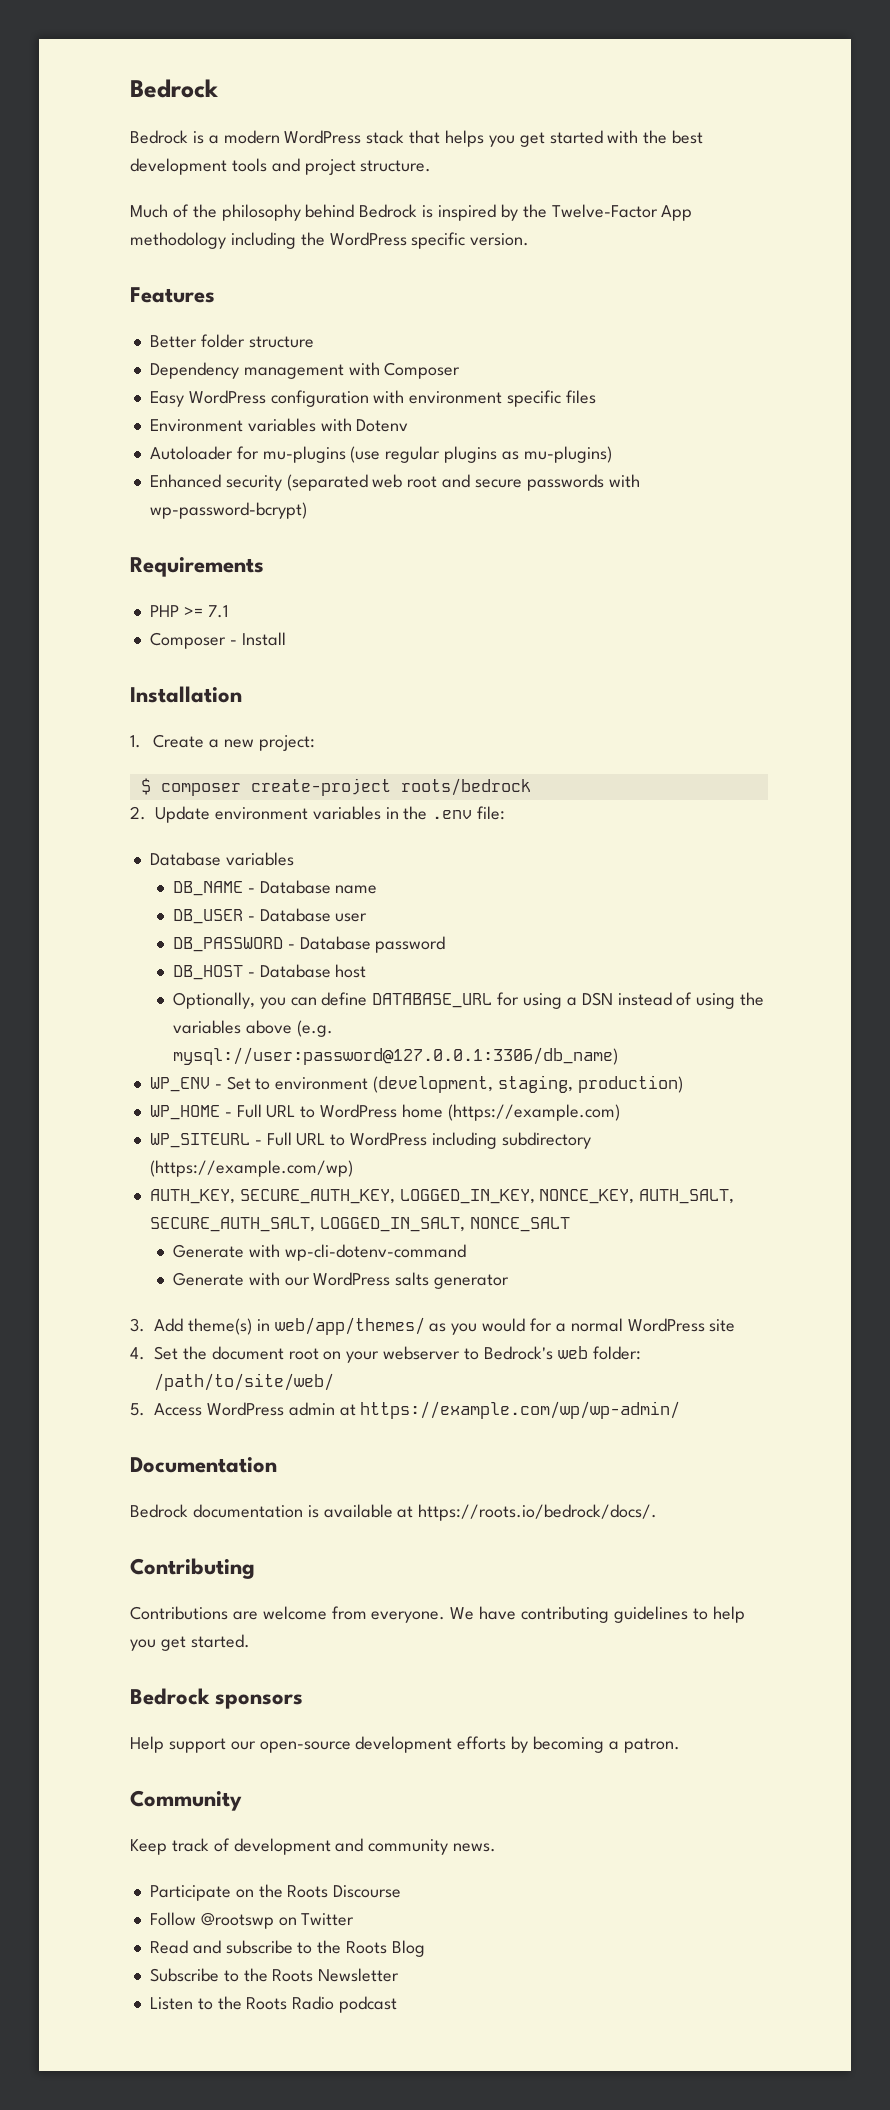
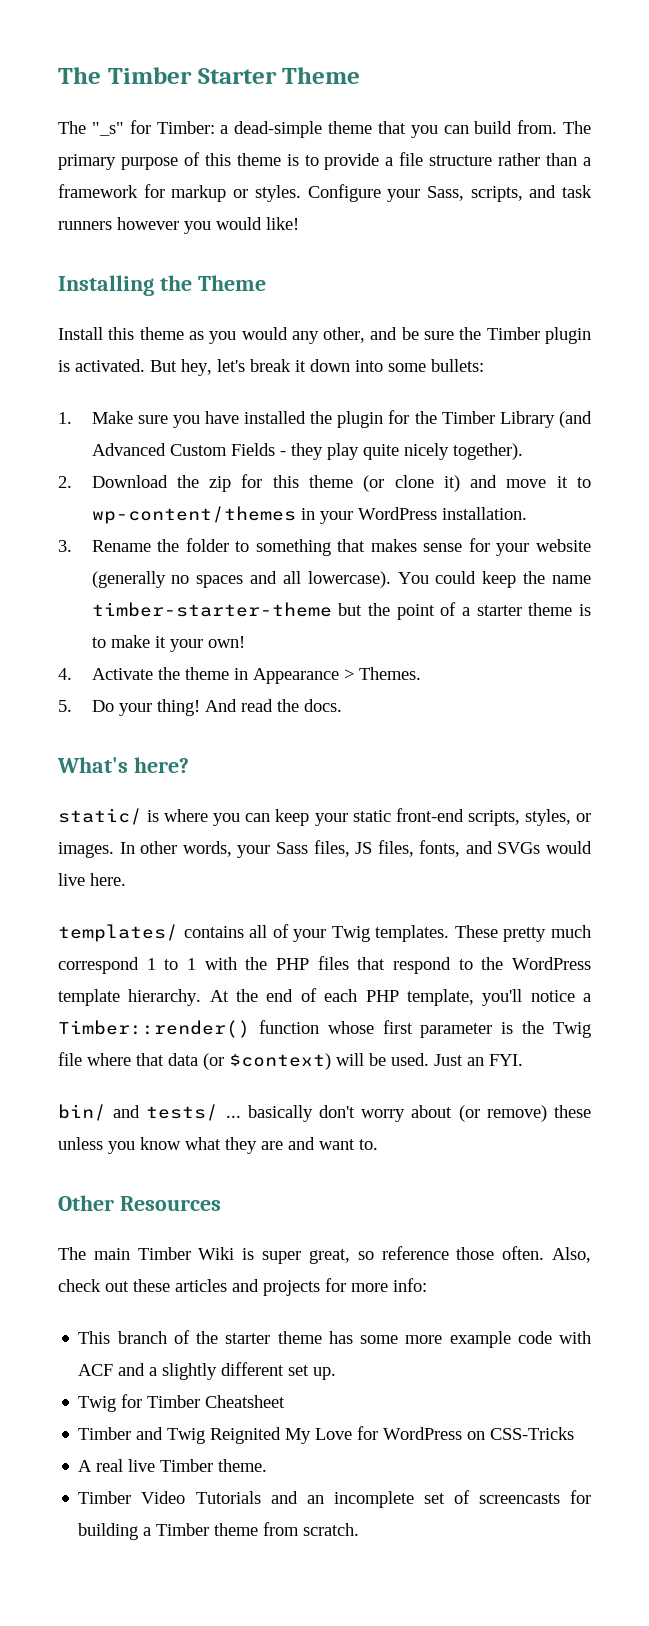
[130,79,219,98] [130,130,704,147] [130,158,432,175] [130,204,693,221] [130,232,530,249] [130,287,215,303] [149,334,314,348] [149,362,461,379] [149,390,596,407] [149,418,409,432] [149,446,612,463] [149,474,640,491] [149,502,307,519] [130,557,264,577] [149,605,228,618] [149,632,286,649] [130,686,242,703] [130,734,315,751] [140,778,531,796] [130,806,506,823] [149,852,294,866] [172,880,378,896] [172,908,368,924] [172,936,446,953] [172,964,367,980] [172,992,765,1009] [172,1020,333,1037] [172,1047,618,1065] [149,1075,683,1093] [149,1104,620,1121] [149,1132,591,1149] [149,1160,353,1177] [149,1189,735,1204] [149,1217,570,1232] [172,1244,466,1261] [172,1272,510,1289] [130,1317,736,1335] [130,1346,641,1363] [154,1373,334,1391] [130,1401,681,1419] [130,1457,277,1473] [130,1504,658,1521] [130,1558,255,1579] [130,1606,745,1623] [130,1634,250,1651] [130,1688,304,1709] [130,1736,680,1753] [130,1790,242,1811] [130,1838,497,1855] [149,1884,402,1901] [149,1912,355,1929] [149,1940,425,1957] [149,1968,400,1982] [149,1996,398,2013] Bedrock // Bedrock is a modern WordPress stack that helps you get started with the best development tools and project structure. // Much of the philosophy behind Bedrock is inspired by the Twelve-Factor App methodology including the WordPress specific version. // Features // Better folder structure // Dependency management with Composer // Easy WordPress configuration with environment specific files // Environment variables with Dotenv // Autoloader for mu-plugins (use regular plugins as mu-plugins) // Enhanced security (separated web root and secure passwords with wp-password-bcrypt) // Requirements // PHP >= 7.1 // Composer - Install // Installation // 1. Create a new project: // $ composer create-project roots/bedrock // 2. Update environment variables in the .env file: // Database variables // DB_NAME - Database name // DB_USER - Database user // DB_PASSWORD - Database password // DB_HOST - Database host // Optionally, you can define DATABASE_URL for using a DSN instead of using the variables above (e.g. mysql://user:password@127.0.0.1:3306/db_name) // WP_ENV - Set to environment (development, staging, production) // WP_HOME - Full URL to WordPress home (https://example.com) // WP_SITEURL - Full URL to WordPress including subdirectory (https://example.com/wp) // AUTH_KEY, SECURE_AUTH_KEY, LOGGED_IN_KEY, NONCE_KEY, AUTH_SALT, SECURE_AUTH_SALT, LOGGED_IN_SALT, NONCE_SALT // Generate with wp-cli-dotenv-command // Generate with our WordPress salts generator // 3. Add theme(s) in web/app/themes/ as you would for a normal WordPress site // 4. Set the document root on your webserver to Bedrock's web folder: /path/to/site/web/ // 5. Access WordPress admin at https://example.com/wp/wp-admin/ // Documentation // Bedrock documentation is available at https://roots.io/bedrock/docs/. // Contributing // Contributions are welcome from everyone. We have contributing guidelines to help you get started. // Bedrock sponsors // Help support our open-source development efforts by becoming a patron. // Community // Keep track of development and community news. // Participate on the Roots Discourse // Follow @rootswp on Twitter // Read and subscribe to the Roots Blog // Subscribe to the Roots Newsletter // Listen to the Roots Radio podcast -> [58,67,361,84] [58,120,591,138] [58,152,591,170] [58,184,592,202] [58,217,299,234] [58,275,266,296] [58,327,592,344] [58,359,484,376] [58,410,592,428] [91,443,523,460] [58,474,591,492] [91,506,527,524] [58,538,591,556] [91,571,591,588] [91,602,591,620] [91,635,245,652] [58,667,421,684] [58,699,342,716] [57,757,189,773] [58,808,591,826] [58,840,592,858] [58,873,126,886] [58,924,591,942] [58,956,591,974] [58,988,592,1006] [58,1020,591,1038] [58,1052,523,1070] [58,1104,591,1122] [58,1137,378,1154] [58,1195,221,1211] [58,1246,591,1264] [58,1278,427,1296] [78,1330,591,1348] [78,1362,337,1380] [78,1394,286,1412] [78,1426,575,1444] [78,1459,268,1472] [78,1490,591,1508] [78,1522,360,1540] The Timber Starter Theme // The "_s" for Timber: a dead-simple theme that you can build from. The primary purpose of this theme is to provide a file structure rather than a framework for markup or styles. Configure your Sass, scripts, and task runners however you would like! // Installing the Theme // Install this theme as you would any other, and be sure the Timber plugin is activated. But hey, let's break it down into some bullets: // 1. Make sure you have installed the plugin for the Timber Library (and Advanced Custom Fields - they play quite nicely together). // 2. Download the zip for this theme (or clone it) and move it to wp-content/themes in your WordPress installation. // 3. Rename the folder to something that makes sense for your website (generally no spaces and all lowercase). You could keep the name timber-starter-theme but the point of a starter theme is to make it your own! // 4. Activate the theme in Appearance > Themes. // 5. Do your thing! And read the docs. // What's here? // static/ is where you can keep your static front-end scripts, styles, or images. In other words, your Sass files, JS files, fonts, and SVGs would live here. // templates/ contains all of your Twig templates. These pretty much correspond 1 to 1 with the PHP files that respond to the WordPress template hierarchy. At the end of each PHP template, you'll notice a Timber::render() function whose first parameter is the Twig file where that data (or $context) will be used. Just an FYI. // bin/ and tests/ ... basically don't worry about (or remove) these unless you know what they are and want to. // Other Resources // The main Timber Wiki is super great, so reference those often. Also, check out these articles and projects for more info: // This branch of the starter theme has some more example code with ACF and a slightly different set up. // Twig for Timber Cheatsheet // Timber and Twig Reignited My Love for WordPress on CSS-Tricks // A real live Timber theme. // Timber Video Tutorials and an incomplete set of screencasts for building a Timber theme from scratch.

